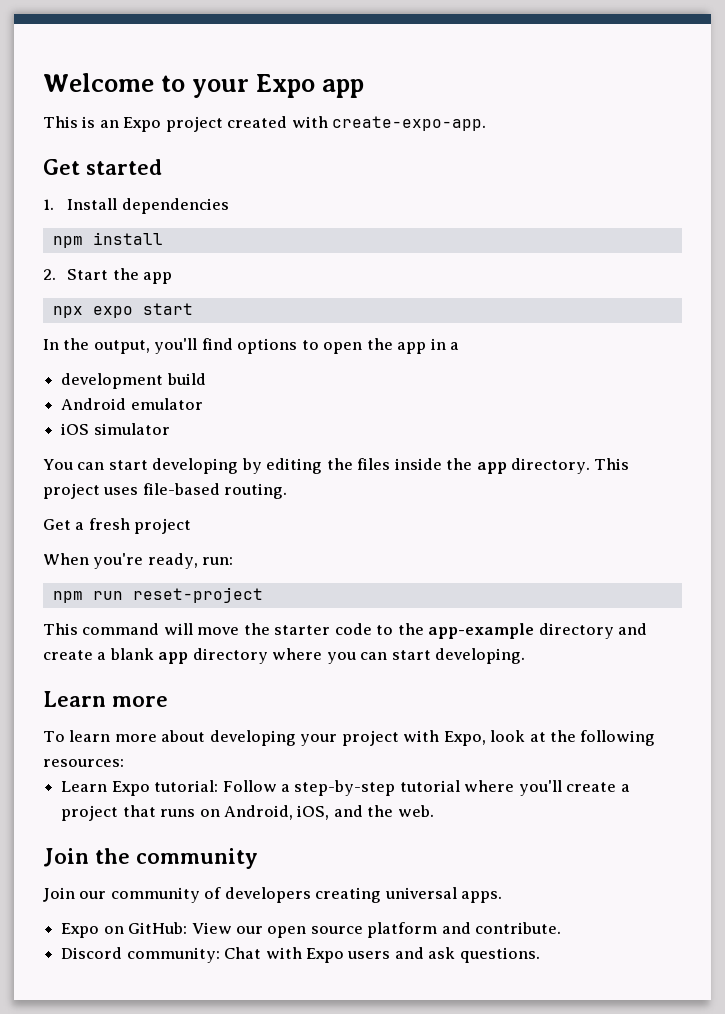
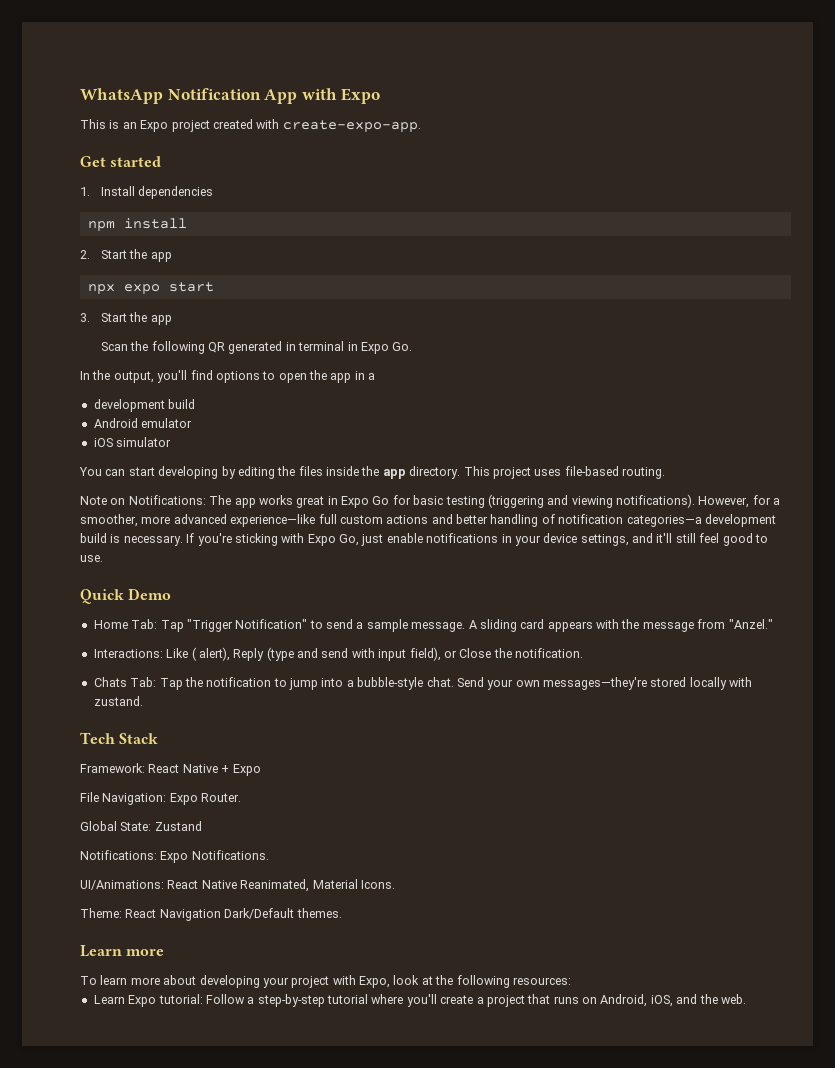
[43,73,365,98] Welcome to your Expo app -> [80,88,381,104] WhatsApp Notification App with Expo
(193, 309) none -> [80,312,172,325] [100,341,413,354] // 3. Start the app // Scan the following QR generated in terminal in Expo Go.
[43,518,192,534] [43,553,234,569] [52,587,263,603] [43,623,648,639] [43,648,526,664] Get a fresh project // When you're ready, run: // npm run reset-project // This command will move the starter code to the app-example directory and create a blank app directory where you can start developing. -> [80,494,781,508] [80,514,776,527] [80,533,768,546] [80,555,103,562] [80,588,172,604] [93,619,773,632] [93,647,583,661] [93,677,753,690] [93,696,143,706] [80,732,159,744] [80,763,261,776] [80,792,242,805] [80,821,202,831] [80,850,269,863] [80,879,395,892] [80,908,342,921] Note on Notifications: The app works great in Expo Go for basic testing (triggering and viewing notifications). However, for a smoother, more advanced experience—like full custom actions and better handling of notification categories—a development build is necessary. If you're sticking with Expo Go, just enable notifications in your device settings, and it'll still feel good to use. // Quick Demo // Home Tab: Tap "Trigger Notification" to send a sample message. A sliding card appears with the message from "Anzel." // Interactions: Like ( alert), Reply (type and send with input field), or Close the notification. // Chats Tab: Tap the notification to jump into a bubble-style chat. Send your own messages—they're stored locally with zustand. // Tech Stack // Framework: React Native + Expo // File Navigation: Expo Router. // Global State: Zustand // Notifications: Expo Notifications. // UI/Animations: React Native Reanimated, Material Icons. // Theme: React Navigation Dark/Default themes.
[43,848,258,869] [43,887,503,903] [61,922,562,938] [61,947,540,963] // Join the community // Join our community of developers creating universal apps. // Expo on GitHub: View our open source platform and contribute. // Discord community: Chat with Expo users and ask questions. -> (746, 999) none

